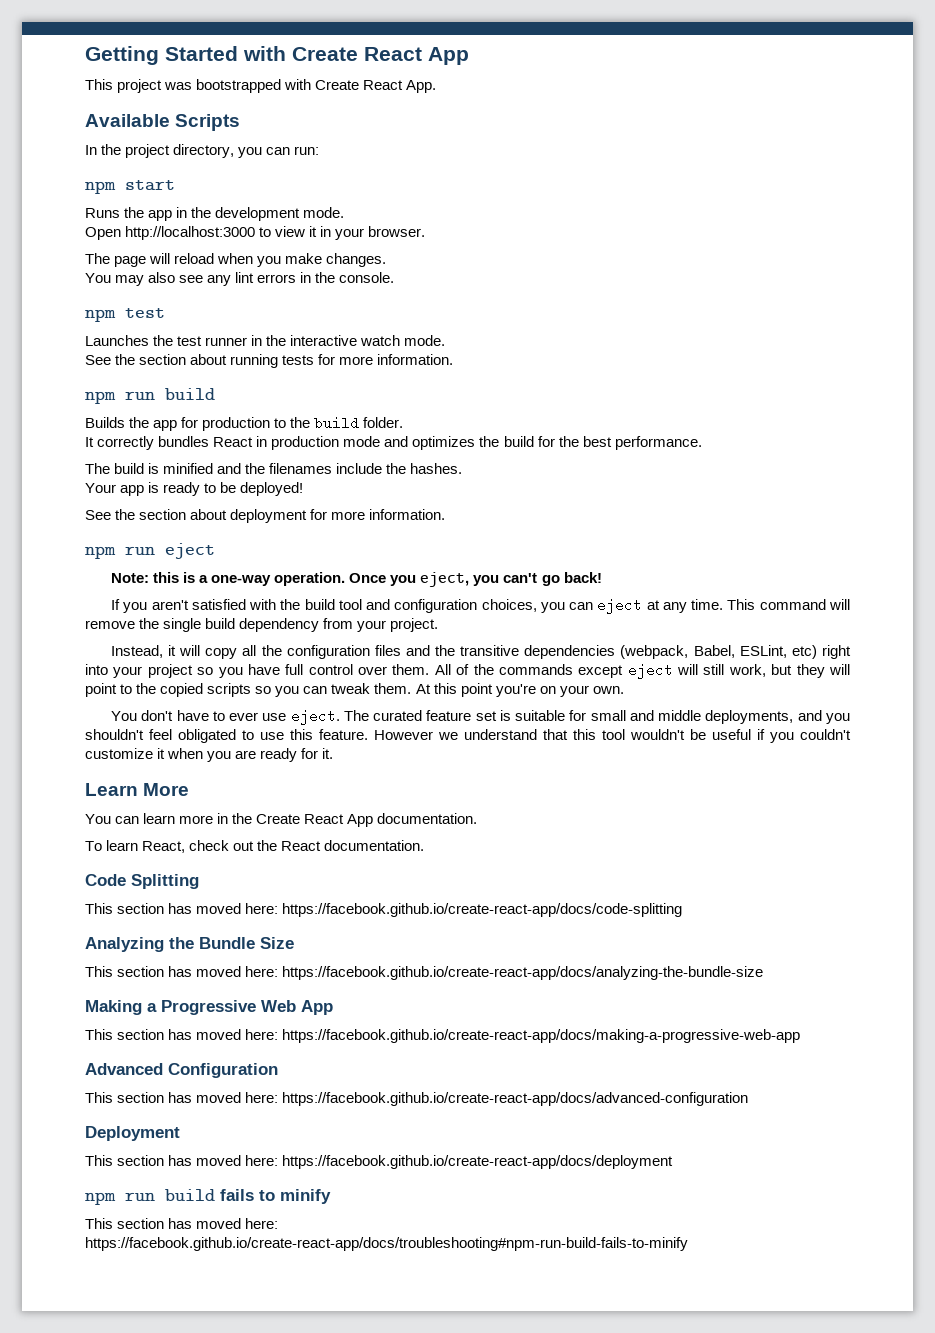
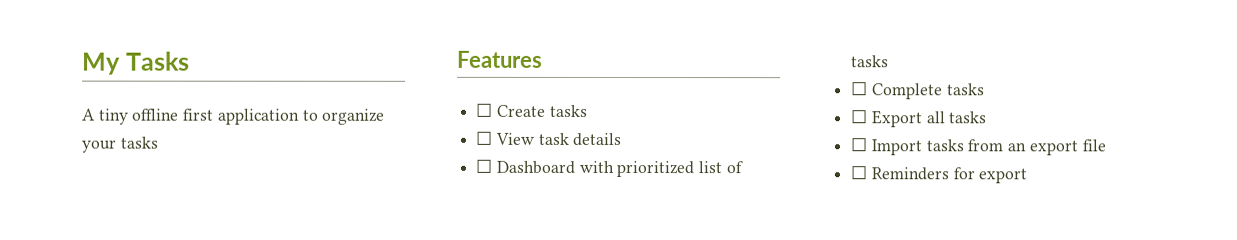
[85,46,469,65] [85,79,437,93] [85,114,241,131] [85,144,320,158] [85,180,175,194] [85,207,345,221] [85,226,426,240] [85,253,387,267] [85,272,395,286] [85,308,165,322] [85,335,446,346] [85,354,454,368] [85,388,215,404] [85,416,404,431] [85,436,702,450] [85,463,463,474] [85,482,304,496] [85,509,446,523] [85,543,215,559] [110,572,602,587] [110,598,851,614] [85,618,439,632] [110,645,851,659] [85,663,851,679] [85,683,624,697] [110,709,851,725] [85,729,851,743] [85,748,334,762] [85,783,190,796] [85,813,478,827] [85,840,425,853] [85,874,199,889] [85,903,683,917] [85,937,294,952] [85,966,764,980] [85,1000,333,1015] [85,1029,801,1043] [85,1063,278,1078] [85,1092,749,1106] [85,1126,180,1141] [85,1155,674,1169] [85,1189,331,1205] [85,1218,279,1229] [85,1237,688,1251] Getting Started with Create React App // This project was bootstrapped with Create React App. // Available Scripts // In the project directory, you can run: // npm start // Runs the app in the development mode. // Open http://localhost:3000 to view it in your browser. // The page will reload when you make changes. // You may also see any lint errors in the console. // npm test // Launches the test runner in the interactive watch mode. // See the section about running tests for more information. // npm run build // Builds the app for production to the build folder. // It correctly bundles React in production mode and optimizes the build for the best performance. // The build is minified and the filenames include the hashes. // Your app is ready to be deployed! // See the section about deployment for more information. // npm run eject // Note: this is a one-way operation. Once you eject, you can't go back! // If you aren't satisfied with the build tool and configuration choices, you can eject at any time. This command will remove the single build dependency from your project. // Instead, it will copy all the configuration files and the transitive dependencies (webpack, Babel, ESLint, etc) right into your project so you have full control over them. All of the commands except eject will still work, but they will point to the copied scripts so you can tweak them. At this point you're on your own. // You don't have to ever use eject. The curated feature set is suitable for small and middle deployments, and you shouldn't feel obligated to use this feature. However we understand that this tool wouldn't be useful if you couldn't customize it when you are ready for it. // Learn More // You can learn more in the Create React App documentation. // To learn React, check out the React documentation. // Code Splitting // This section has moved here: https://facebook.github.io/create-react-app/docs/code-splitting // Analyzing the Bundle Size // This section has moved here: https://facebook.github.io/create-react-app/docs/analyzing-the-bundle-size // Making a Progressive Web App // This section has moved here: https://facebook.github.io/create-react-app/docs/making-a-progressive-web-app // Advanced Configuration // This section has moved here: https://facebook.github.io/create-react-app/docs/advanced-configuration // Deployment // This section has moved here: https://facebook.github.io/create-react-app/docs/deployment // npm run build fails to minify // This section has moved here: https://facebook.github.io/create-react-app/docs/troubleshooting#npm-run-build-fails-to-minify -> [82,51,190,75] [81,108,386,125] [81,136,158,153] [457,50,543,68] [476,102,588,117] [475,130,622,147] [475,158,743,178] [851,55,890,68] [851,81,985,100] [850,109,988,128] [850,137,1106,156] [850,165,1028,184] My Tasks // A tiny offline first application to organize your tasks // Features // ☐ Create tasks // ☐ View task details // ☐ Dashboard with prioritized list of tasks // ☐ Complete tasks // ☐ Export all tasks // ☐ Import tasks from an export file // ☐ Reminders for export

